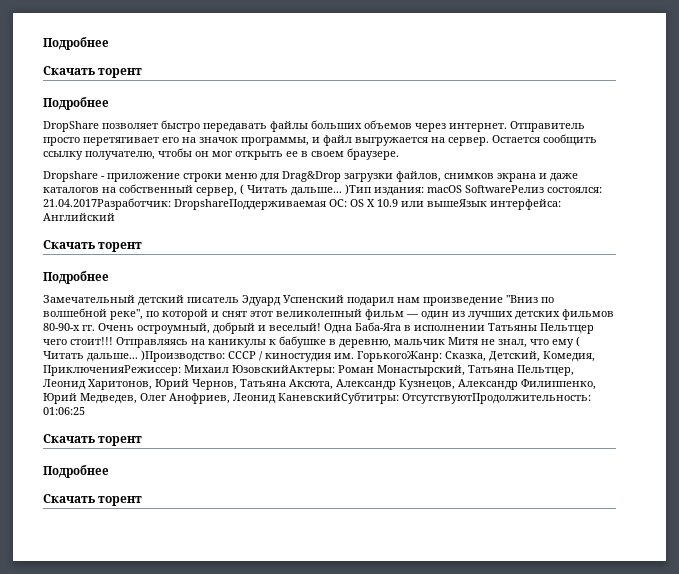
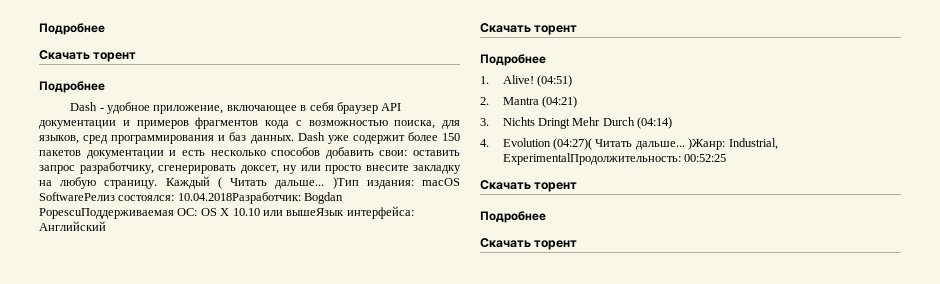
[43,120,585,132] [43,134,597,146] [43,148,399,160] [43,171,578,182] [43,184,237,196] DropShare позволяет быстро передавать файлы больших объемов через интернет. Отправитель просто перетягивает его на значок программы, и файл выгружается на сервер. Остается сообщить ссылку получателю, чтобы он мог открыть ее в своем браузере. // Dropshare - приложение строки меню для Drag&Drop загрузки файлов, снимков экрана и даже каталогов на собственный сервер, -> [70,102,402,114] [39,117,460,129] [39,132,461,144] [39,147,460,159] [39,162,461,174] [39,176,210,189] Dash - удобное приложение, включающее в себя браузер API документации и примеров фрагментов кода с возможностью поиска, для языков, сред программирования и баз данных. Dash уже содержит более 150 пакетов документации и есть несколько способов добавить свои: оставить запрос разработчику, сгенерировать доксет, ну или просто внесите закладку на любую страницу. Каждый
[43,198,326,210] 21.04.2017Разработчик: DropshareПоддерживаемая -> [177,192,344,204] [39,208,174,219] 10.04.2018Разработчик: Bogdan PopescuПоддерживаемая
[377,199,398,207] 10.9 -> [232,208,260,216] 10.10
[43,295,554,306] [43,308,614,320] [43,322,594,334] [43,336,580,348] [43,350,595,362] [43,365,574,376] [43,379,596,390] [43,392,591,404] [43,407,85,415] Замечательный детский писатель Эдуард Успенский подарил нам произведение "Вниз по волшебной реке", по которой и снят этот великолепный фильм — один из лучших детских фильмов 80-90-х гг. Очень остроумный, добрый и веселый! Одна Баба-Яга в исполнении Татьяны Пельтцер чего стоит!!! Отправляясь на каникулы к бабушке в деревню, мальчик Митя не знал, что ему ( Читать дальше... )Производство: СССР / киностудия им. ГорькогоЖанр: Сказка, Детский, Комедия, ПриключенияРежиссер: Михаил ЮзовскийАктеры: Роман Монастырский, Татьяна Пельтцер, Леонид Харитонов, Юрий Чернов, Татьяна Аксюта, Александр Кузнецов, Александр Филиппенко, Юрий Медведев, Олег Анофриев, Леонид КаневскийСубтитры: ОтсутствуютПродолжительность: 01:06:25 -> [480,75,573,87] [480,96,578,108] [480,117,673,129] [480,138,778,150] [502,153,727,165] 1. Alive! (04:51) // 2. Mantra (04:21) // 3. Nichts Dringt Mehr Durch (04:14) // 4. Evolution (04:27)( Читать дальше... )Жанр: Industrial, ExperimentalПродолжительность: 00:52:25

